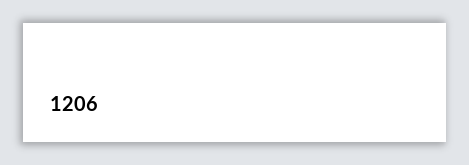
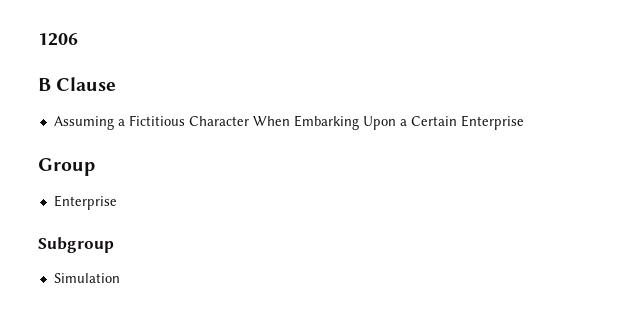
(98, 103) none -> [38,77,117,91] [53,115,524,130] [38,158,95,176] [53,195,117,210] [38,237,114,253] [53,273,120,283] // B Clause // Assuming a Fictitious Character When Embarking Upon a Certain Enterprise // Group // Enterprise // Subgroup // Simulation

